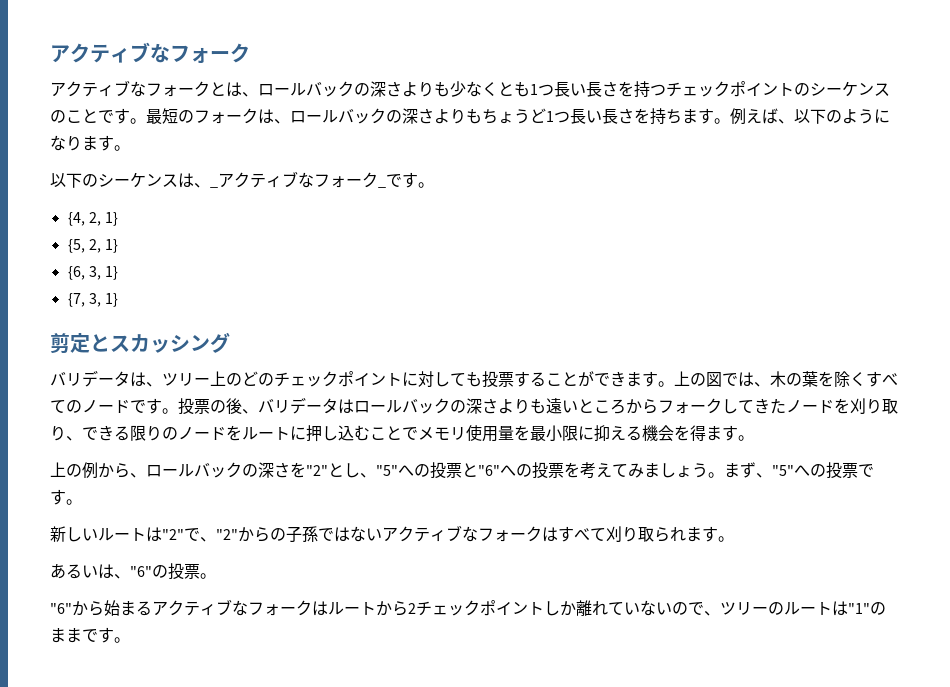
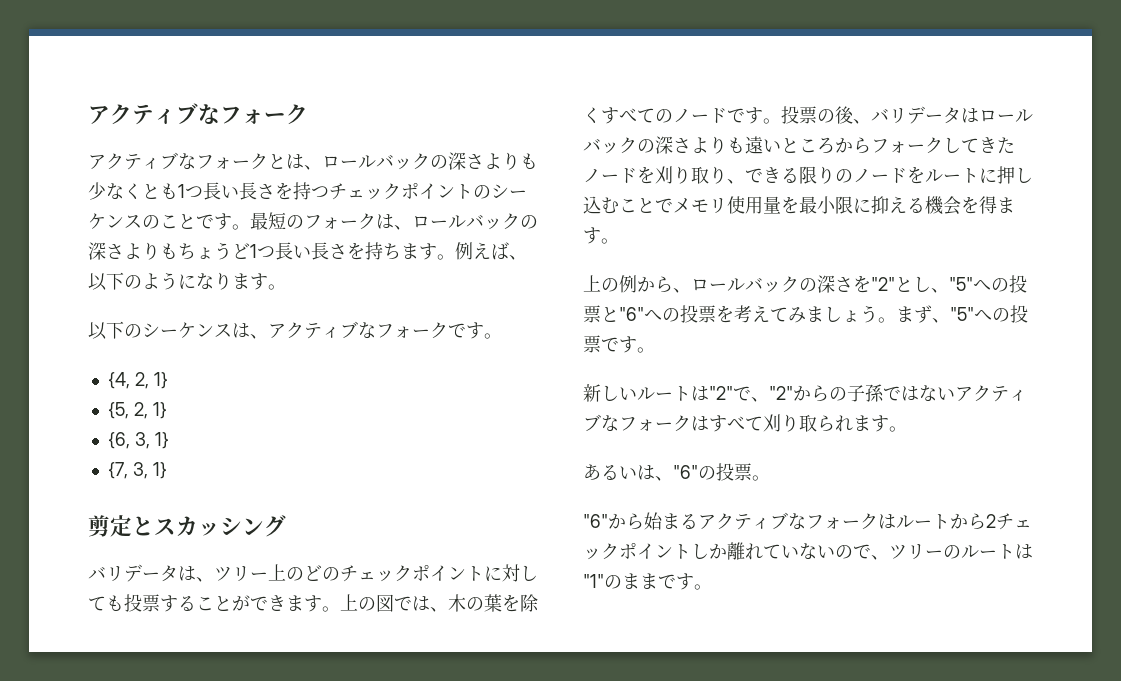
[210,171,386,188] _アクティブなフォーク_ -> [268,321,448,339] アクティブなフォーク

